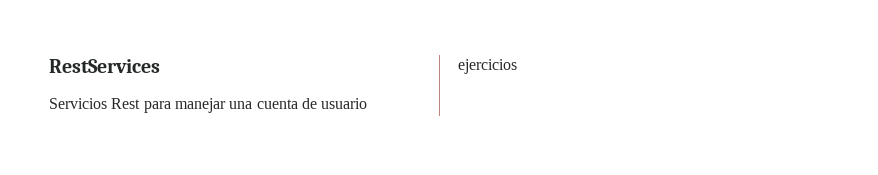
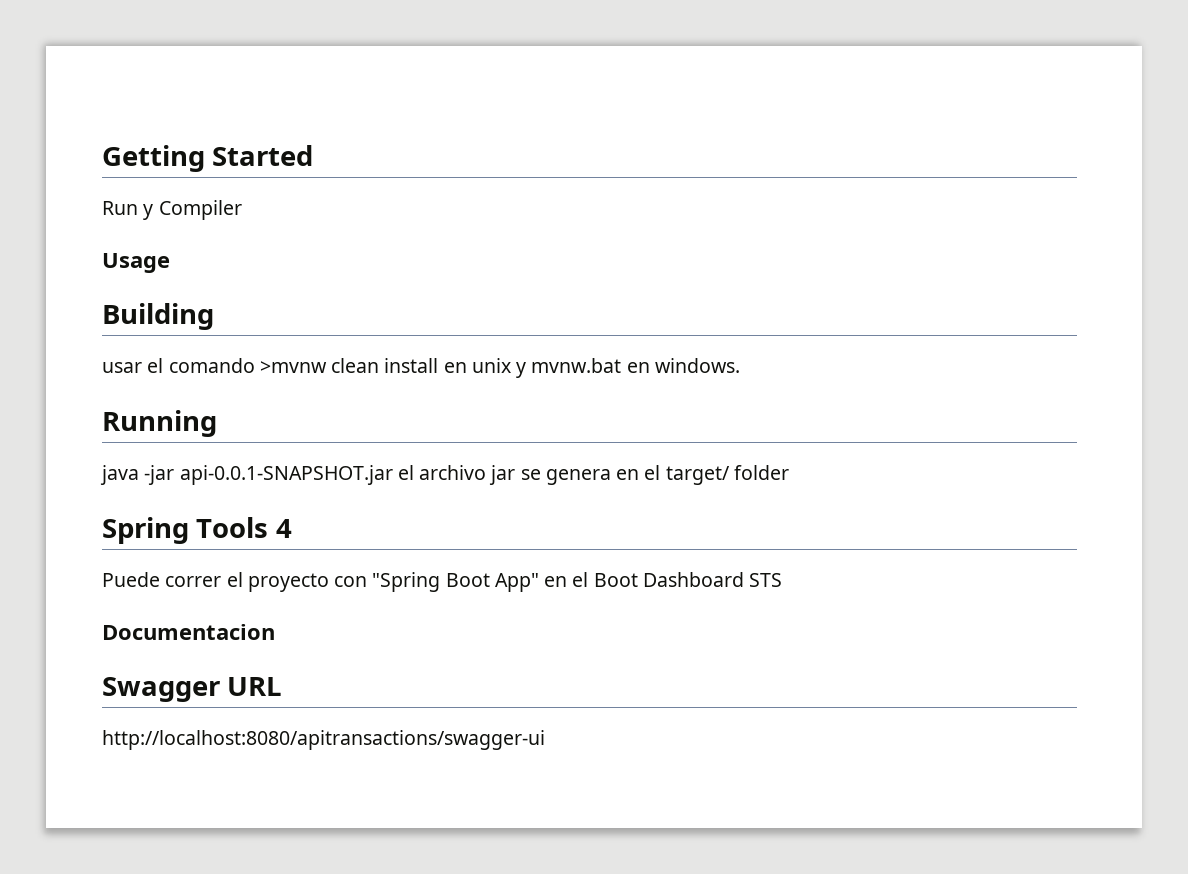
[49,59,160,73] [49,98,368,113] [458,59,517,74] RestServices // Servicios Rest para manejar una cuenta de usuario ejercicios -> [102,145,314,172] [102,200,242,220] [102,253,170,273] [102,303,214,330] [102,358,740,378] [102,410,217,437] [100,465,789,485] [102,517,292,544] [102,572,783,592] [102,624,275,640] [102,677,283,702] [102,730,545,750] Getting Started // Run y Compiler // Usage // Building // usar el comando >mvnw clean install en unix y mvnw.bat en windows. // Running // java -jar api-0.0.1-SNAPSHOT.jar el archivo jar se genera en el target/ folder // Spring Tools 4 // Puede correr el proyecto con "Spring Boot App" en el Boot Dashboard STS // Documentacion // Swagger URL // http://localhost:8080/apitransactions/swagger-ui

